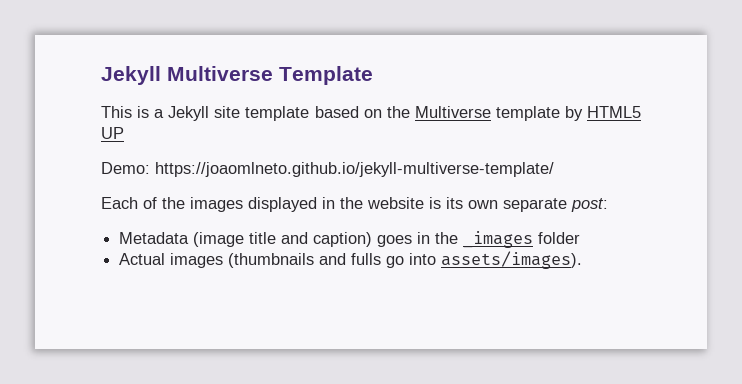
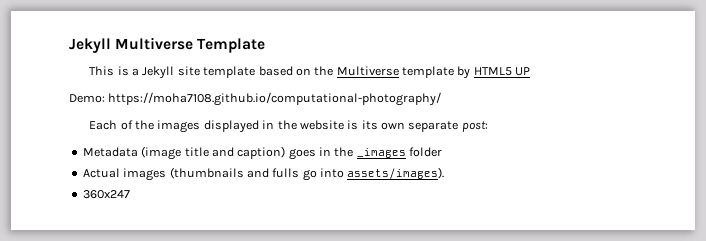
[155,162,554,177] https://joaomlneto.github.io/jekyll-multiverse-template/ -> [108,92,442,106] https://moha7108.github.io/computational-photography/
(583, 260) none -> [82,190,130,199] // 360x247

